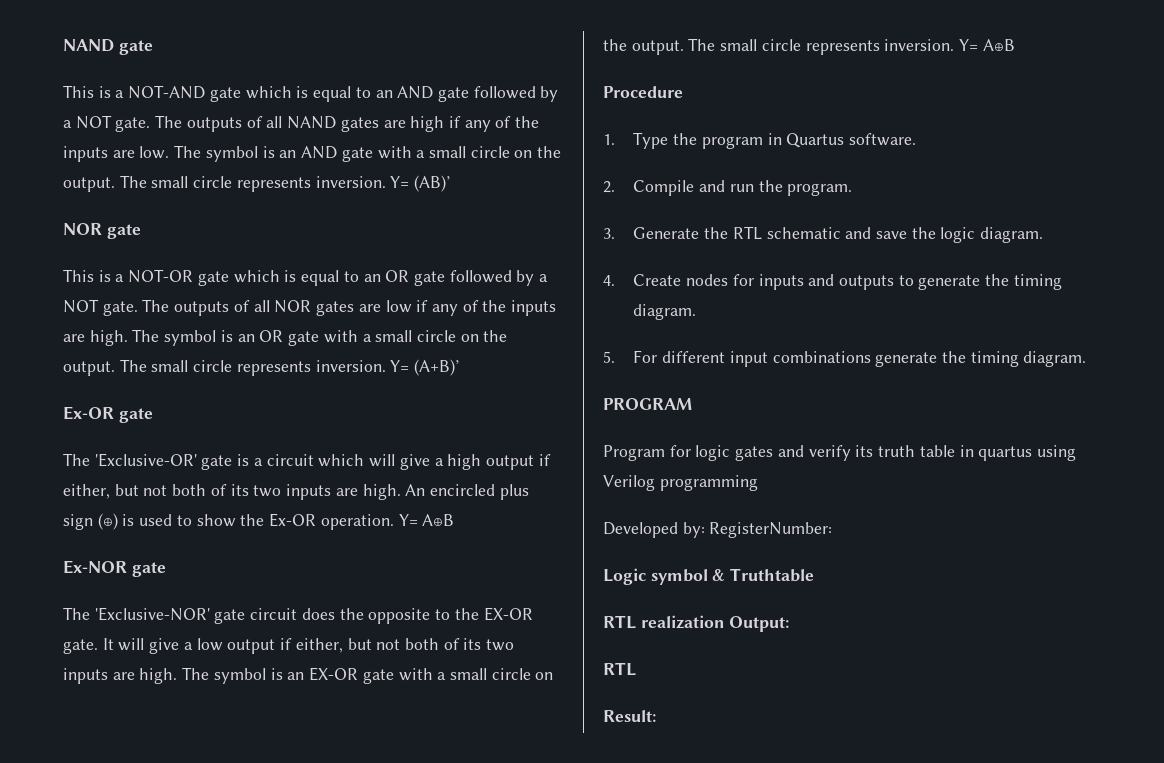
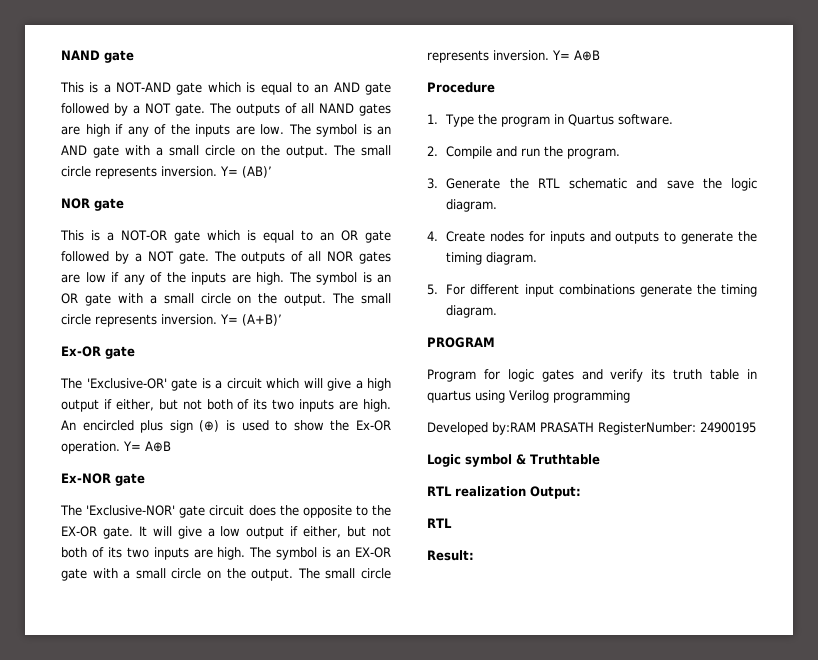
[682,522,705,538] by: -> [492,422,594,435] by:RAM PRASATH
(833, 530) none -> [700,422,756,433] 24900195

